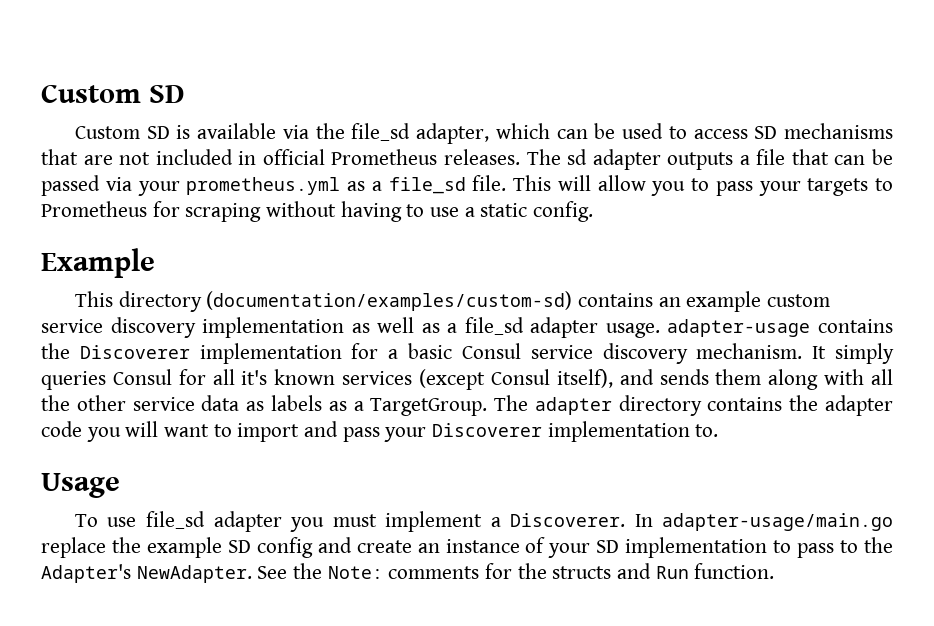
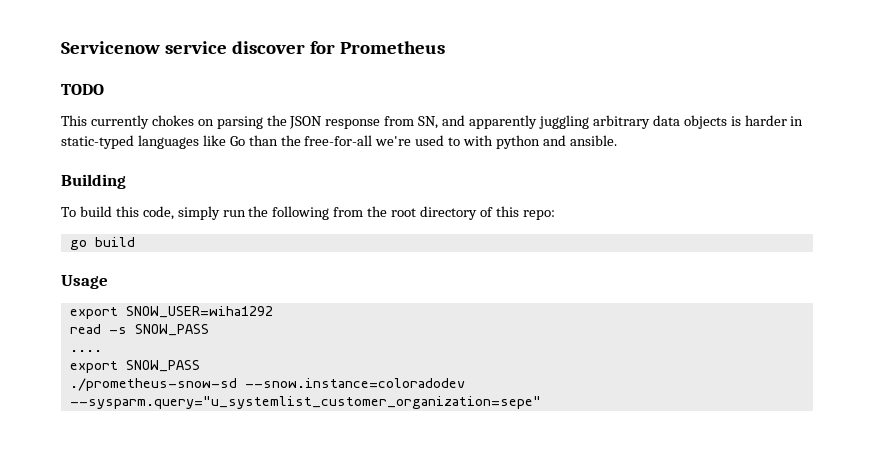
[41,84,185,103] [74,123,893,144] [41,149,893,170] [41,175,893,196] [41,201,594,222] [41,248,155,278] [74,291,831,312] [41,317,893,338] [41,343,895,364] [41,369,894,390] [41,395,894,416] [41,421,719,442] [41,473,120,498] [74,511,893,532] [41,537,893,558] [41,563,775,583] Custom SD // Custom SD is available via the file_sd adapter, which can be used to access SD mechanisms that are not included in official Prometheus releases. The sd adapter outputs a file that can be passed via your prometheus.yml as a file_sd file. This will allow you to pass your targets to Prometheus for scraping without having to use a static config. // Example // This directory (documentation/examples/custom-sd) contains an example custom service discovery implementation as well as a file_sd adapter usage. adapter-usage contains the Discoverer implementation for a basic Consul service discovery mechanism. It simply queries Consul for all it's known services (except Consul itself), and sends them along with all the other service data as labels as a TargetGroup. The adapter directory contains the adapter code you will want to import and pass your Discoverer implementation to. // Usage // To use file_sd adapter you must implement a Discoverer. In adapter-usage/main.go replace the example SD config and create an instance of your SD implementation to pass to the Adapter's NewAdapter. See the Note: comments for the structs and Run function. -> [61,41,445,54] [61,84,104,95] [61,115,804,129] [61,135,617,149] [61,174,126,189] [61,206,555,220] [69,237,135,250] [61,275,108,289] [69,306,273,319] [69,324,209,336] [69,350,102,352] [69,360,200,373] [69,378,465,391] [69,396,541,409] Servicenow service discover for Prometheus // TODO // This currently chokes on parsing the JSON response from SN, and apparently juggling arbitrary data objects is harder in static-typed languages like Go than the free-for-all we're used to with python and ansible. // Building // To build this code, simply run the following from the root directory of this repo: // go build // Usage // export SNOW_USER=wiha1292 // read -s SNOW_PASS // .... // export SNOW_PASS // ./prometheus-snow-sd --snow.instance=coloradodev --sysparm.query="u_systemlist_customer_organization=sepe"

